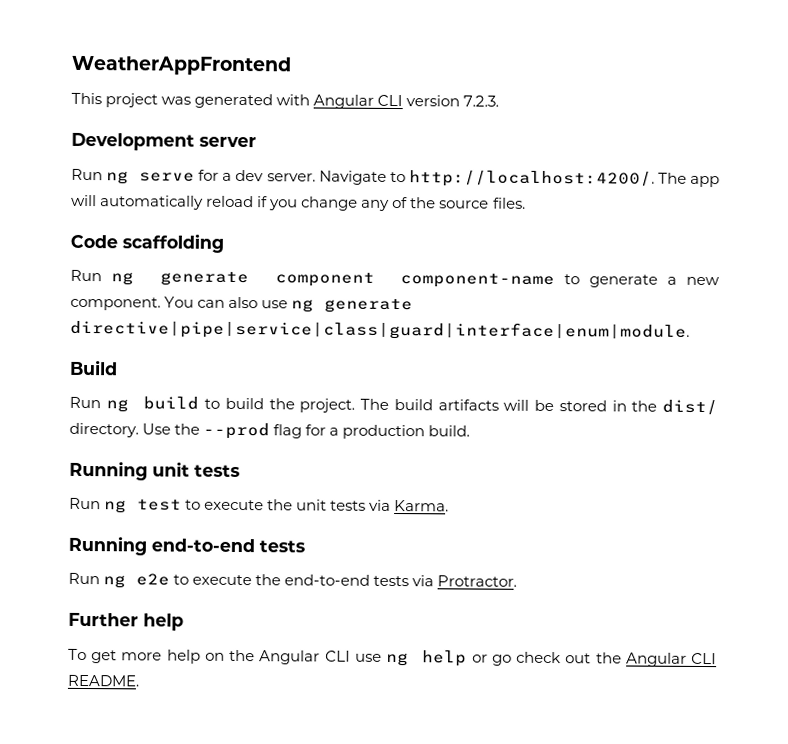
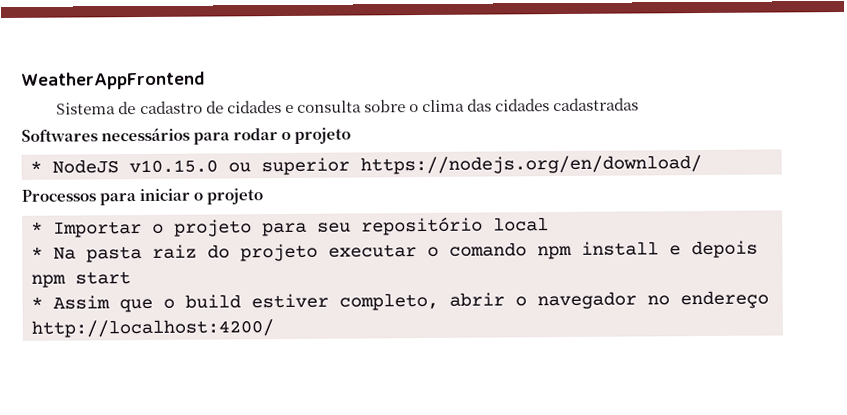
[71,92,500,109] [71,132,257,151] [71,168,720,188] [71,194,526,211] [70,233,224,253] [70,269,720,289] [70,296,414,314] [70,319,690,341] [69,359,118,376] [69,396,719,416] [69,422,471,440] [69,460,240,481] [69,497,450,514] [68,535,305,556] [68,572,518,589] [68,612,184,631] [68,648,717,667] [67,674,140,687] This project was generated with Angular CLI version 7.2.3. // Development server // Run ng serve for a dev server. Navigate to http://localhost:4200/. The app will automatically reload if you change any of the source files. // Code scaffolding // Run ng generate component component-name to generate a new component. You can also use ng generate directive|pipe|service|class|guard|interface|enum|module. // Build // Run ng build to build the project. The build artifacts will be stored in the dist/ directory. Use the --prod flag for a production build. // Running unit tests // Run ng test to execute the unit tests via Karma. // Running end-to-end tests // Run ng e2e to execute the end-to-end tests via Protractor. // Further help // To get more help on the Angular CLI use ng help or go check out the Angular CLI README. -> [56,97,640,115] [21,127,352,145] [30,155,702,176] [21,188,264,206] [31,216,549,238] [31,240,758,263] [31,271,131,288] [31,290,769,313] [31,319,274,338] Sistema de cadastro de cidades e consulta sobre o clima das cidades cadastradas // Softwares necessários para rodar o projeto // * NodeJS v10.15.0 ou superior https://nodejs.org/en/download/ // Processos para iniciar o projeto // * Importar o projeto para seu repositório local // * Na pasta raiz do projeto executar o comando npm install e depois npm start // * Assim que o build estiver completo, abrir o navegador no endereço http://localhost:4200/

